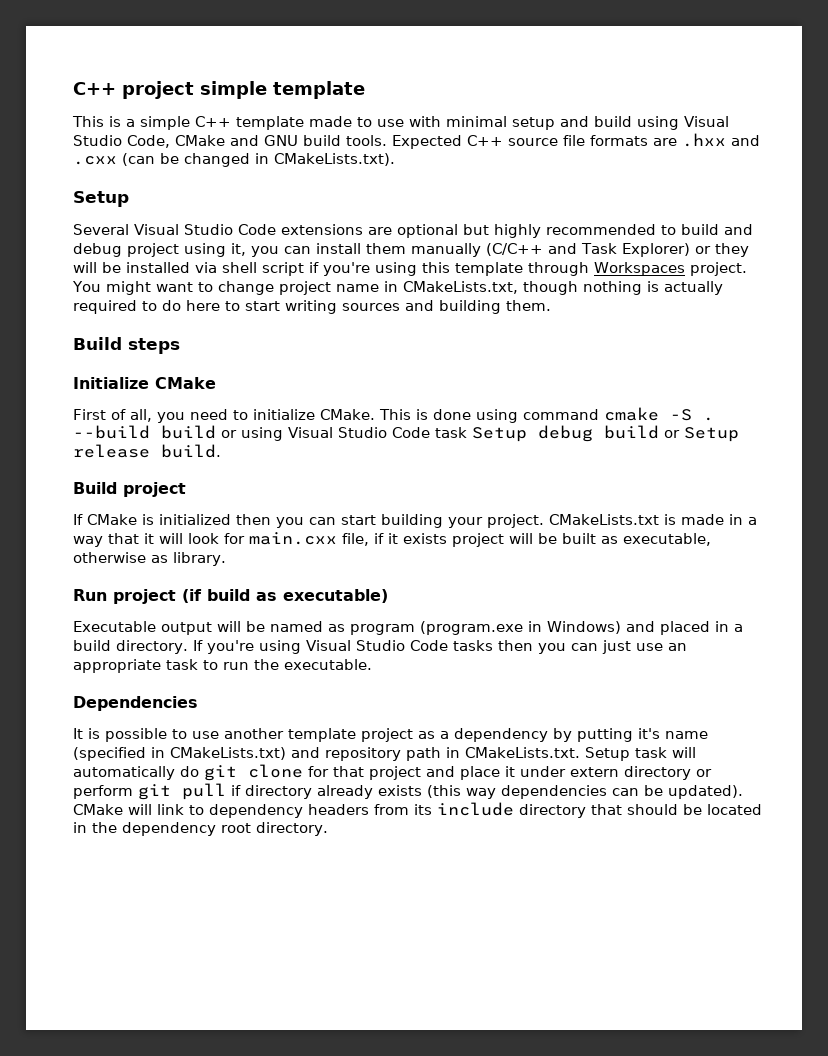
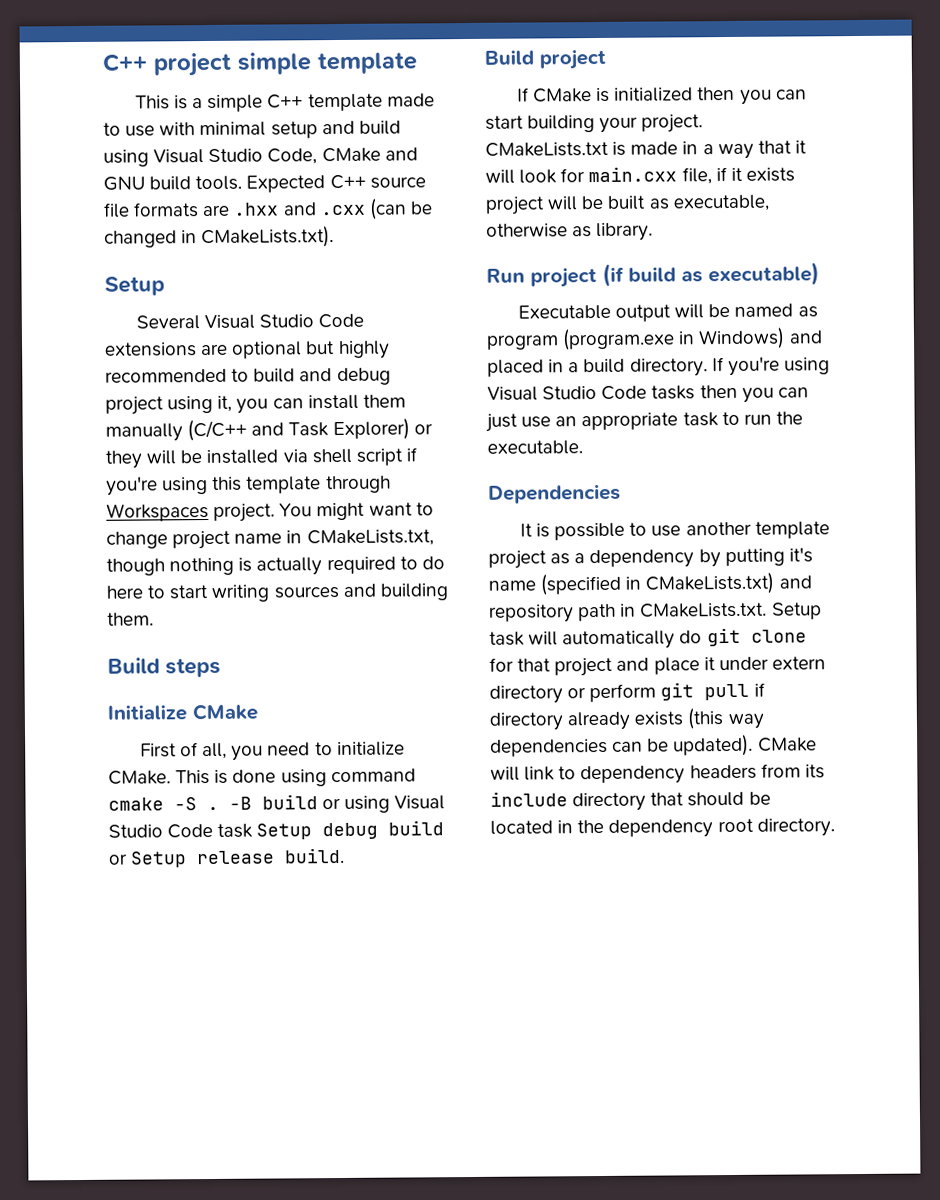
[73,425,150,439] --build -> [229,796,252,810] -B

